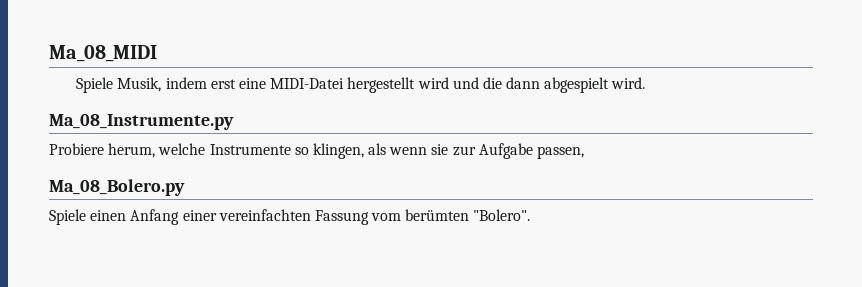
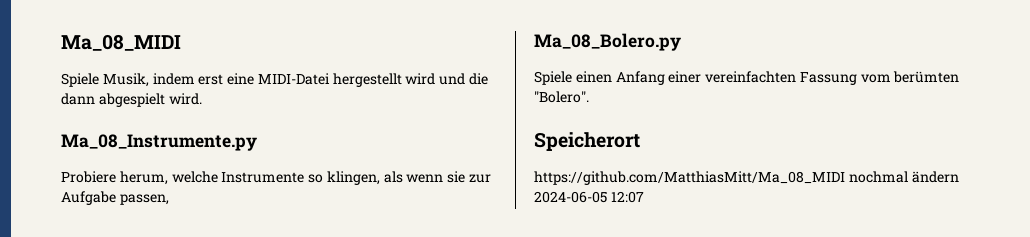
(531, 215) none -> [534,132,640,151] [534,171,959,185] [534,191,644,203] // Speicherort // https://github.com/MatthiasMitt/Ma_08_MIDI nochmal ändern 2024-06-05 12:07

